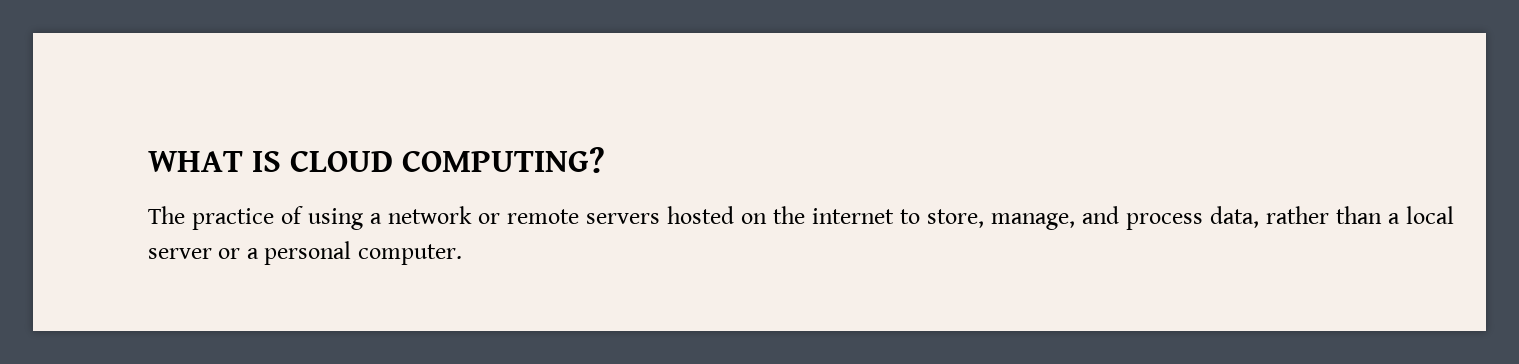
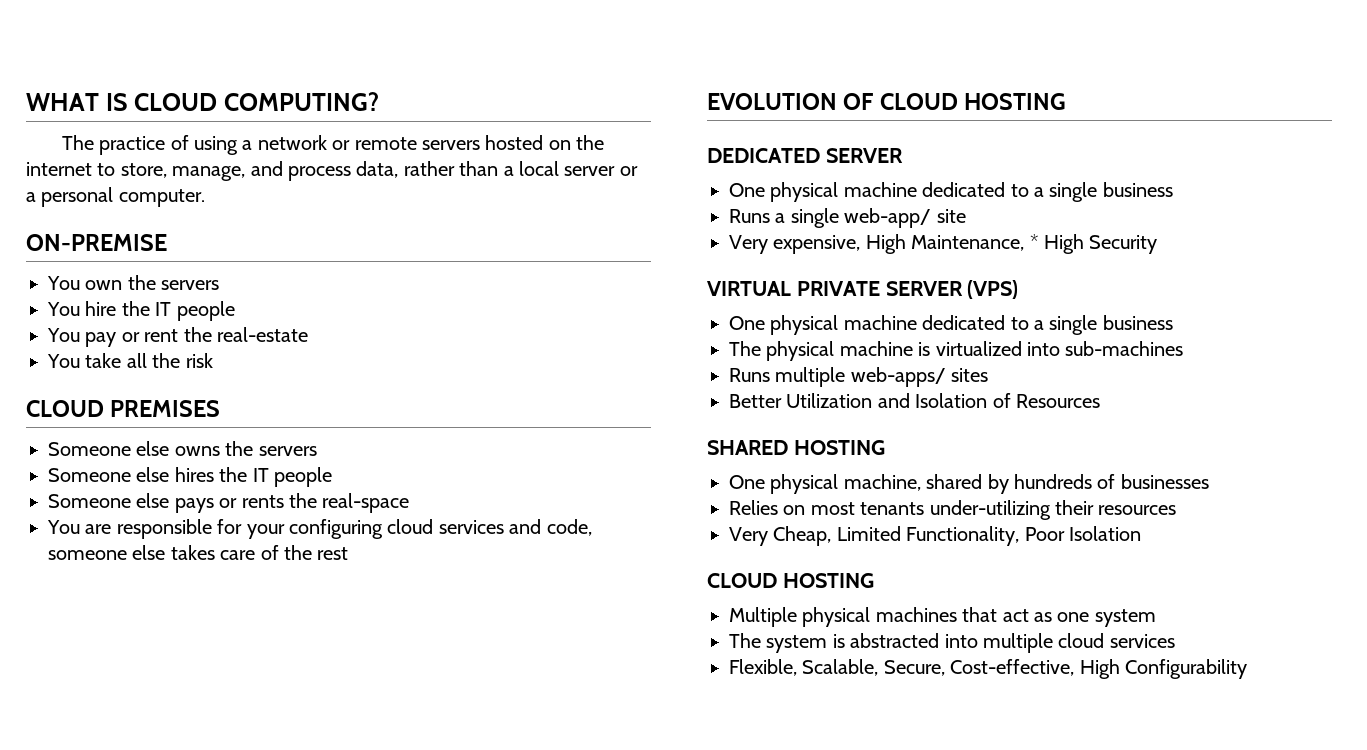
(462, 254) none -> [26,234,167,251] [47,275,220,290] [47,301,235,321] [47,327,308,347] [47,353,213,368] [26,400,221,417] [48,441,317,456] [48,467,332,487] [48,493,410,513] [47,519,592,539] [48,545,349,560] [707,93,1067,110] [707,148,903,163] [729,182,1173,202] [729,208,966,228] [729,234,1158,254] [707,280,1019,299] [729,315,1173,335] [729,341,1184,361] [729,367,989,387] [729,393,1100,408] [707,440,885,455] [729,474,1209,494] [729,500,1177,520] [729,526,1141,546] [707,573,874,588] [729,607,1156,627] [729,633,1175,653] [729,659,1247,679] // ON-PREMISE // You own the servers // You hire the IT people // You pay or rent the real-estate // You take all the risk // CLOUD PREMISES // Someone else owns the servers // Someone else hires the IT people // Someone else pays or rents the real-space // You are responsible for your configuring cloud services and code, someone else takes care of the rest // EVOLUTION OF CLOUD HOSTING // DEDICATED SERVER // One physical machine dedicated to a single business // Runs a single web-app/ site // Very expensive, High Maintenance, * High Security // VIRTUAL PRIVATE SERVER (VPS) // One physical machine dedicated to a single business // The physical machine is virtualized into sub-machines // Runs multiple web-apps/ sites // Better Utilization and Isolation of Resources // SHARED HOSTING // One physical machine, shared by hundreds of businesses // Relies on most tenants under-utilizing their resources // Very Cheap, Limited Functionality, Poor Isolation // CLOUD HOSTING // Multiple physical machines that act as one system // The system is abstracted into multiple cloud services // Flexible, Scalable, Secure, Cost-effective, High Configurability

